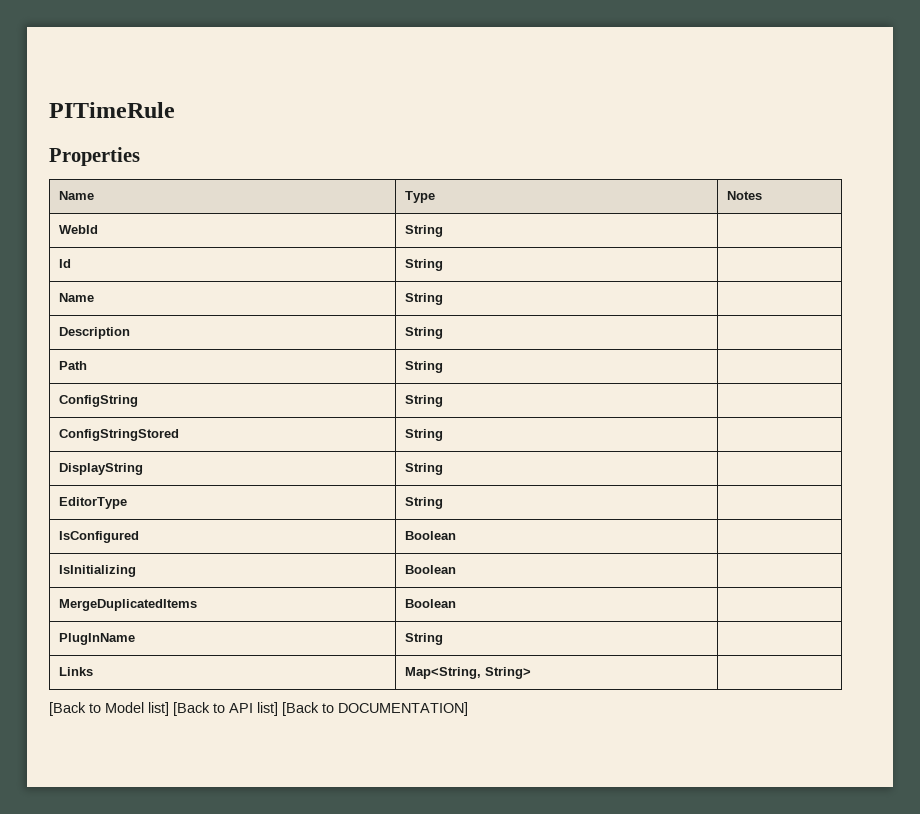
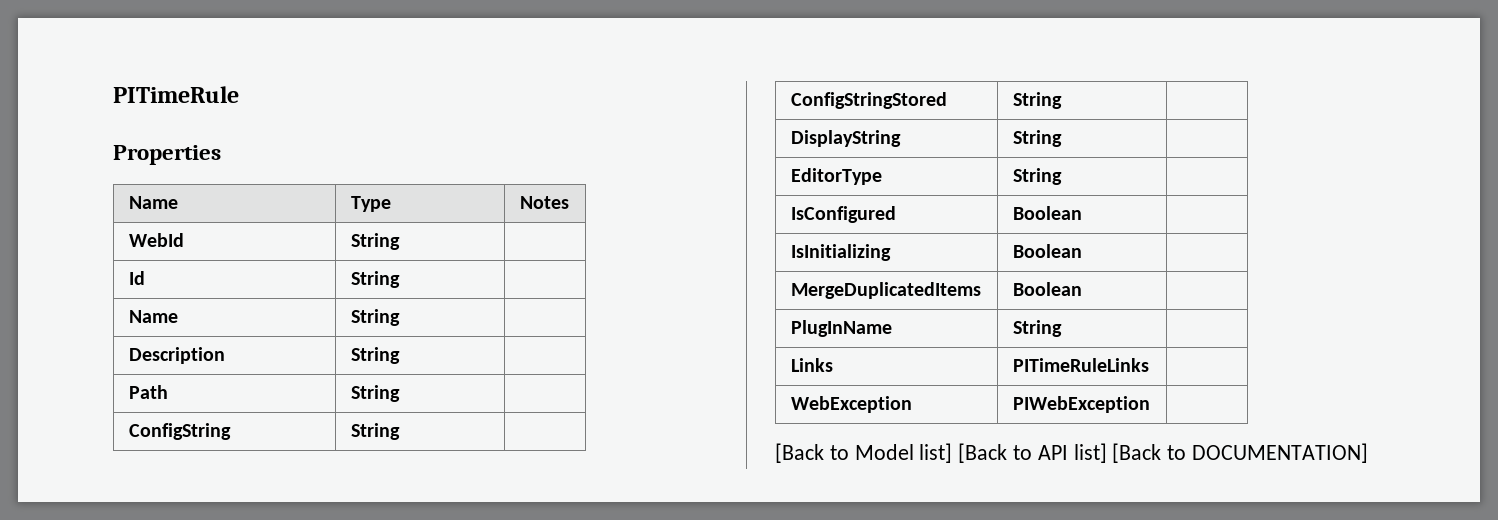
[405,667,532,679] Map<String, String> -> [1012,358,1149,372] [790,396,912,413] [1012,396,1150,413] PITimeRuleLinks | // WebException | PIWebException

